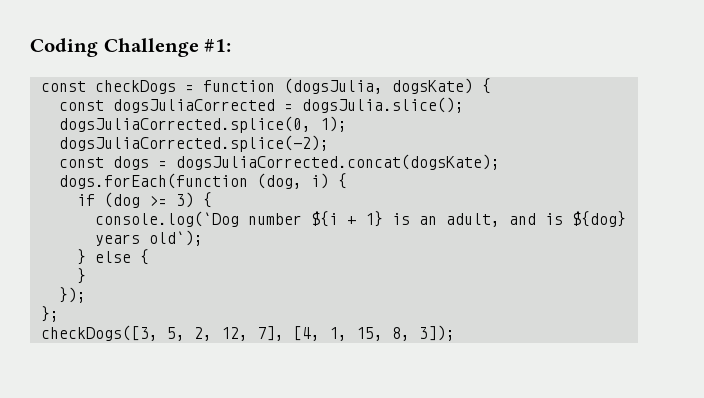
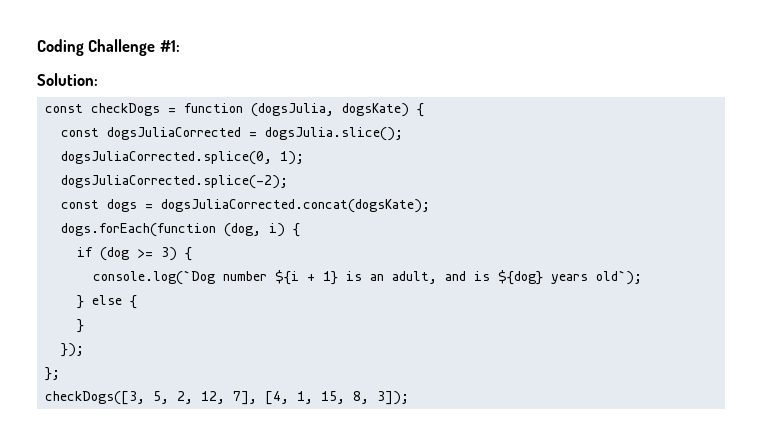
(232, 45) none -> [37,73,98,86] // Solution:

